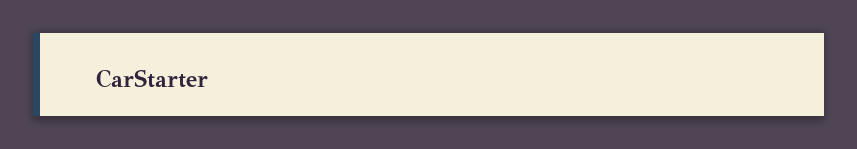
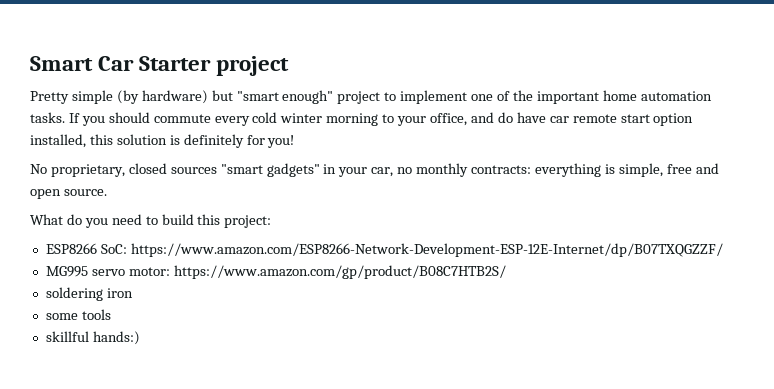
[96,69,208,88] CarStarter -> [30,56,290,76] [30,90,712,104] [30,112,694,126] [30,134,295,148] [30,163,719,177] [30,189,107,199] [30,214,272,228] [45,243,723,257] [45,265,506,279] [45,287,133,301] [45,309,111,320] [45,331,140,345] Smart Car Starter project // Pretty simple (by hardware) but "smart enough" project to implement one of the important home automation tasks. If you should commute every cold winter morning to your office, and do have car remote start option installed, this solution is definitely for you! // No proprietary, closed sources "smart gadgets" in your car, no monthly contracts: everything is simple, free and open source. // What do you need to build this project: // ESP8266 SoC: https://www.amazon.com/ESP8266-Network-Development-ESP-12E-Internet/dp/B07TXQGZZF/ // MG995 servo motor: https://www.amazon.com/gp/product/B08C7HTB2S/ // soldering iron // some tools // skillful hands:)

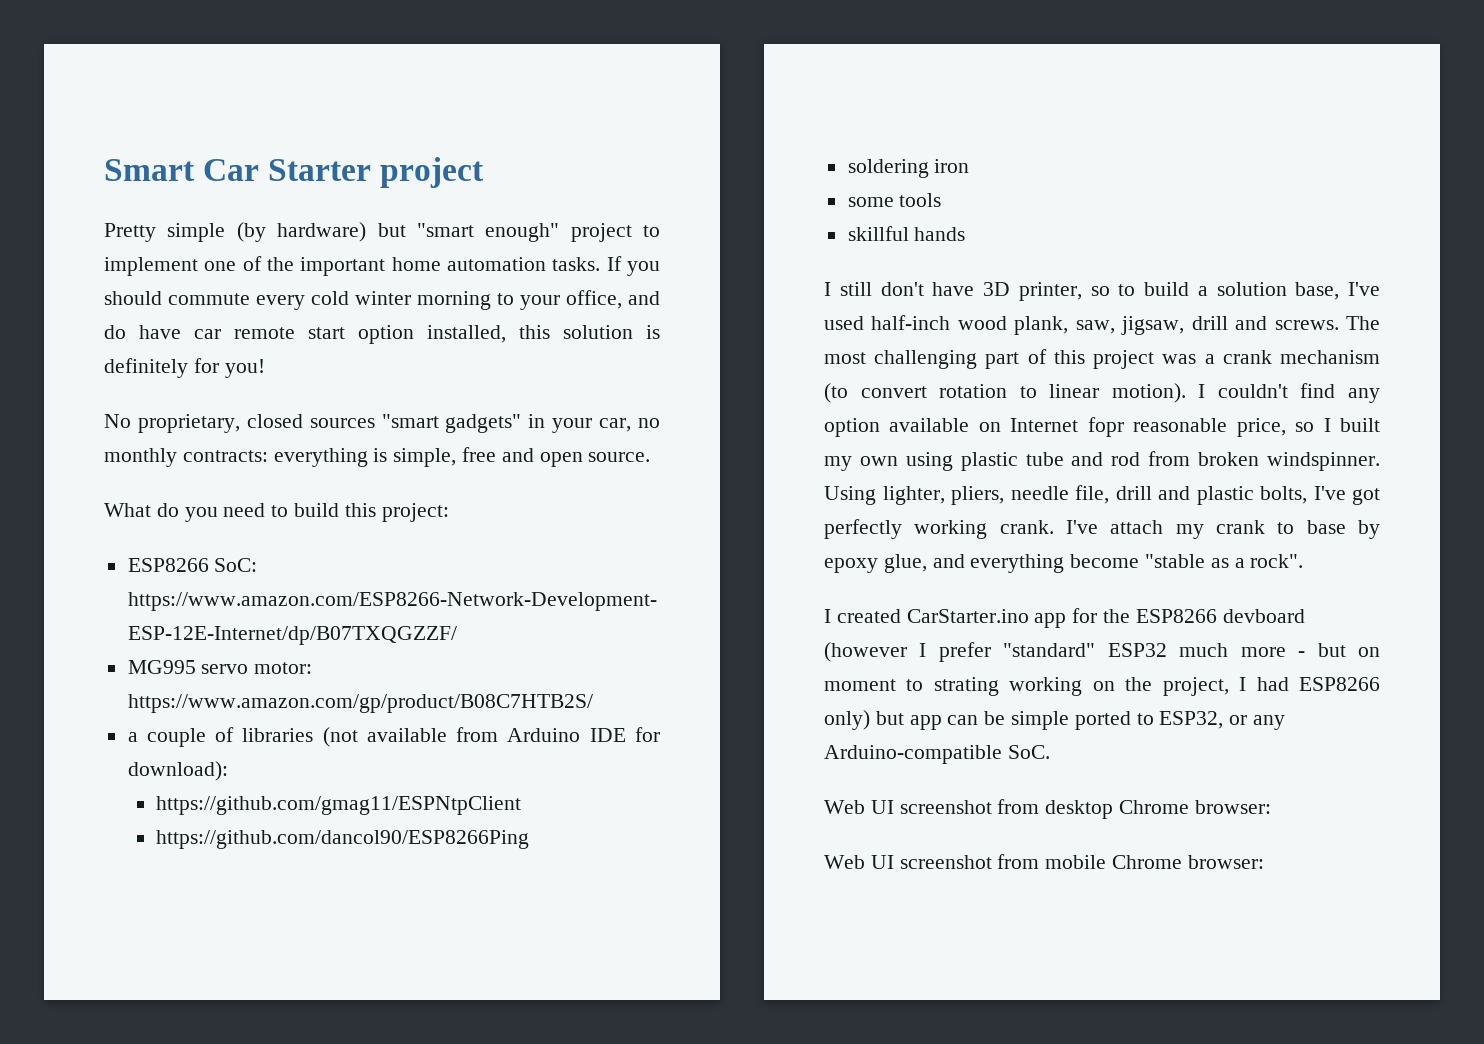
(506, 272) none -> [127,727,660,747] [127,761,228,781] [156,796,522,815] [156,830,530,849] // a couple of libraries (not available from Arduino IDE for download): // https://github.com/gmag11/ESPNtpClient // https://github.com/dancol90/ESP8266Ping
[92,331,140,345] hands:) -> [914,227,966,241] [824,282,1380,301] [824,315,1380,335] [824,349,1380,369] [824,383,1380,403] [824,417,1380,437] [824,451,1380,471] [824,485,1380,505] [824,519,1380,539] [824,554,1304,573] [824,608,1305,628] [824,642,1380,662] [824,677,1380,696] [824,710,1286,730] [824,745,1050,764] [824,799,1271,819] [824,854,1264,869] hands // I still don't have 3D printer, so to build a solution base, I've used half-inch wood plank, saw, jigsaw, drill and screws. The most challenging part of this project was a crank mechanism (to convert rotation to linear motion). I couldn't find any option available on Internet fopr reasonable price, so I built my own using plastic tube and rod from broken windspinner. Using lighter, pliers, needle file, drill and plastic bolts, I've got perfectly working crank. I've attach my crank to base by epoxy glue, and everything become "stable as a rock". // I created CarStarter.ino app for the ESP8266 devboard (however I prefer "standard" ESP32 much more - but on moment to strating working on the project, I had ESP8266 only) but app can be simple ported to ESP32, or any Arduino-compatible SoC. // Web UI screenshot from desktop Chrome browser: // Web UI screenshot from mobile Chrome browser:

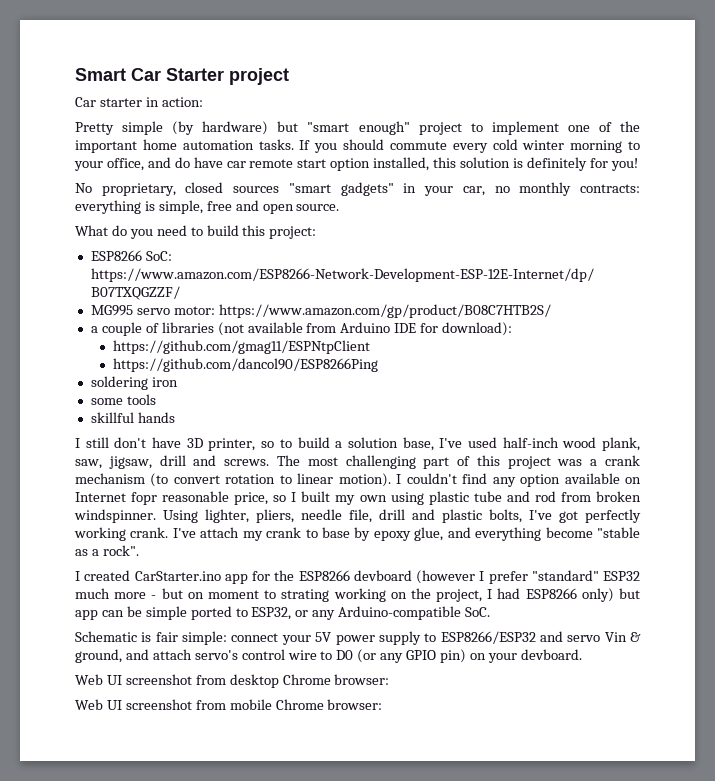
(485, 172) none -> [75,97,203,107] // Car starter in action:
(1050, 752) none -> [75,631,642,645] [75,649,582,663] // Schematic is fair simple: connect your 5V power supply to ESP8266/ESP32 and servo Vin & ground, and attach servo's control wire to D0 (or any GPIO pin) on your devboard.

